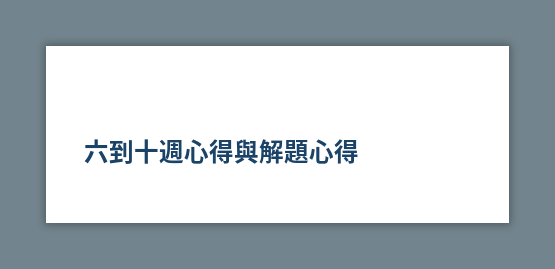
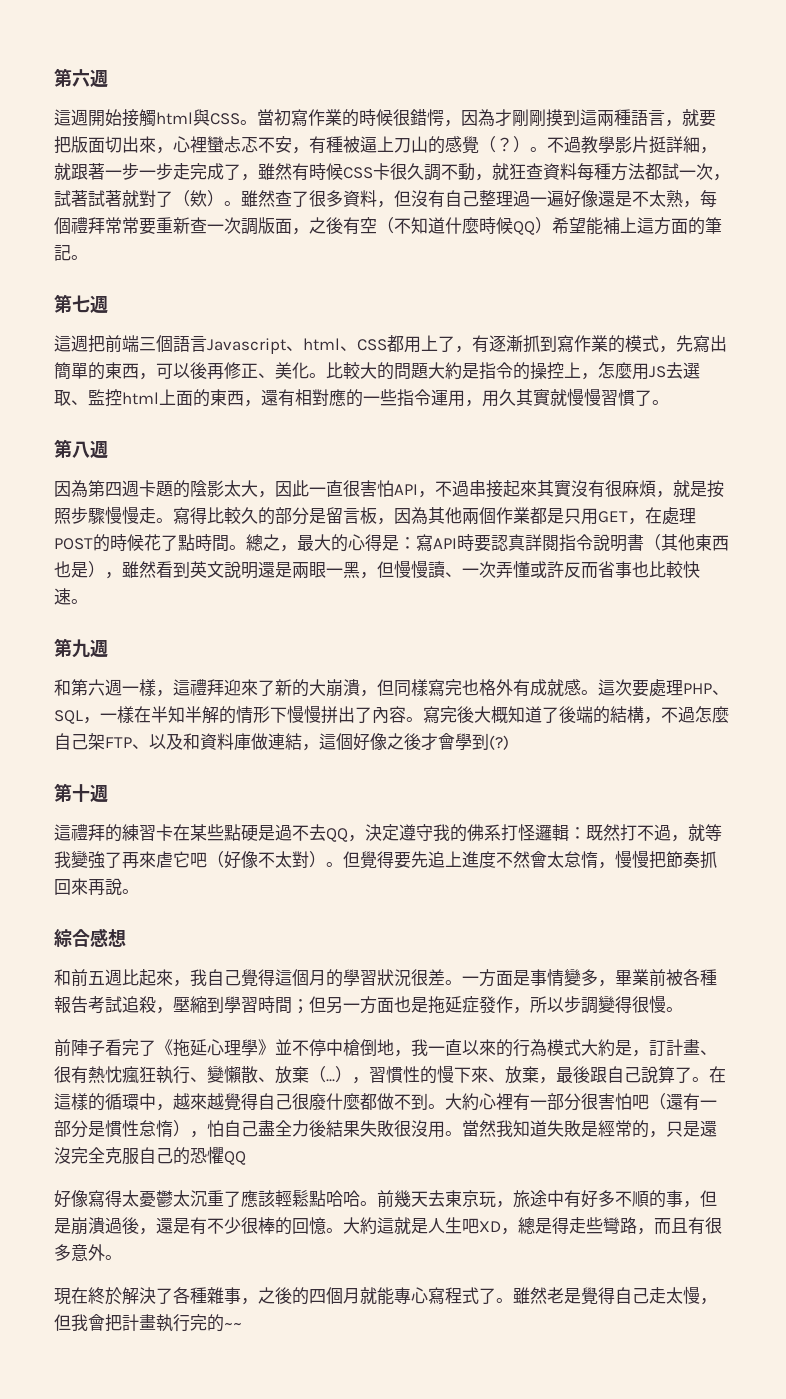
[84,139,359,164] 六到十週心得與解題心得 -> [54,68,108,87] [54,109,716,127] [54,136,717,154] [54,163,730,181] [54,190,717,208] [54,217,722,235] [54,244,88,261] [54,294,108,313] [54,335,727,354] [54,362,700,380] [54,388,669,407] [54,439,108,458] [54,480,724,498] [54,506,696,525] [54,534,729,552] [54,560,700,579] [54,588,88,605] [54,638,108,658] [54,679,729,697] [54,705,729,724] [54,733,509,751] [54,783,108,802] [54,824,722,842] [54,850,717,869] [54,878,139,896] [54,928,126,947] [54,968,717,987] [54,995,683,1014] [54,1039,717,1057] [54,1065,726,1084] [54,1093,717,1111] [54,1120,717,1138] [54,1146,246,1165] [54,1189,717,1208] [54,1217,722,1235] [54,1244,122,1261] [54,1286,717,1305] [54,1314,242,1332] 第六週 // 這週開始接觸html與CSS。當初寫作業的時候很錯愕，因為才剛剛摸到這兩種語言，就要把版面切出來，心裡蠻忐忑不安，有種被逼上刀山的感覺（？）。不過教學影片挺詳細，就跟著一步一步走完成了，雖然有時候CSS卡很久調不動，就狂查資料每種方法都試一次，試著試著就對了（欸）。雖然查了很多資料，但沒有自己整理過一遍好像還是不太熟，每個禮拜常常要重新查一次調版面，之後有空（不知道什麼時候QQ）希望能補上這方面的筆記。 // 第七週 // 這週把前端三個語言Javascript、html、CSS都用上了，有逐漸抓到寫作業的模式，先寫出簡單的東西，可以後再修正、美化。比較大的問題大約是指令的操控上，怎麼用JS去選取、監控html上面的東西，還有相對應的一些指令運用，用久其實就慢慢習慣了。 // 第八週 // 因為第四週卡題的陰影太大，因此一直很害怕API，不過串接起來其實沒有很麻煩，就是按照步驟慢慢走。寫得比較久的部分是留言板，因為其他兩個作業都是只用GET，在處理POST的時候花了點時間。總之，最大的心得是：寫API時要認真詳閱指令說明書（其他東西也是），雖然看到英文說明還是兩眼一黑，但慢慢讀、一次弄懂或許反而省事也比較快速。 // 第九週 // 和第六週一樣，這禮拜迎來了新的大崩潰，但同樣寫完也格外有成就感。這次要處理PHP、SQL，一樣在半知半解的情形下慢慢拼出了內容。寫完後大概知道了後端的結構，不過怎麼自己架FTP、以及和資料庫做連結，這個好像之後才會學到(?) // 第十週 // 這禮拜的練習卡在某些點硬是過不去QQ，決定遵守我的佛系打怪邏輯：既然打不過，就等我變強了再來虐它吧（好像不太對）。但覺得要先追上進度不然會太怠惰，慢慢把節奏抓回來再說。 // 綜合感想 // 和前五週比起來，我自己覺得這個月的學習狀況很差。一方面是事情變多，畢業前被各種報告考試追殺，壓縮到學習時間；但另一方面也是拖延症發作，所以步調變得很慢。 // 前陣子看完了《拖延心理學》並不停中槍倒地，我一直以來的行為模式大約是，訂計畫、很有熱忱瘋狂執行、變懶散、放棄（...），習慣性的慢下來、放棄，最後跟自己說算了。在這樣的循環中，越來越覺得自己很廢什麼都做不到。大約心裡有一部分很害怕吧（還有一部分是慣性怠惰），怕自己盡全力後結果失敗很沒用。當然我知道失敗是經常的，只是還沒完全克服自己的恐懼QQ // 好像寫得太憂鬱太沉重了應該輕鬆點哈哈。前幾天去東京玩，旅途中有好多不順的事，但是崩潰過後，還是有不少很棒的回憶。大約這就是人生吧XD，總是得走些彎路，而且有很多意外。 // 現在終於解決了各種雜事，之後的四個月就能專心寫程式了。雖然老是覺得自己走太慢，但我會把計畫執行完的~~

